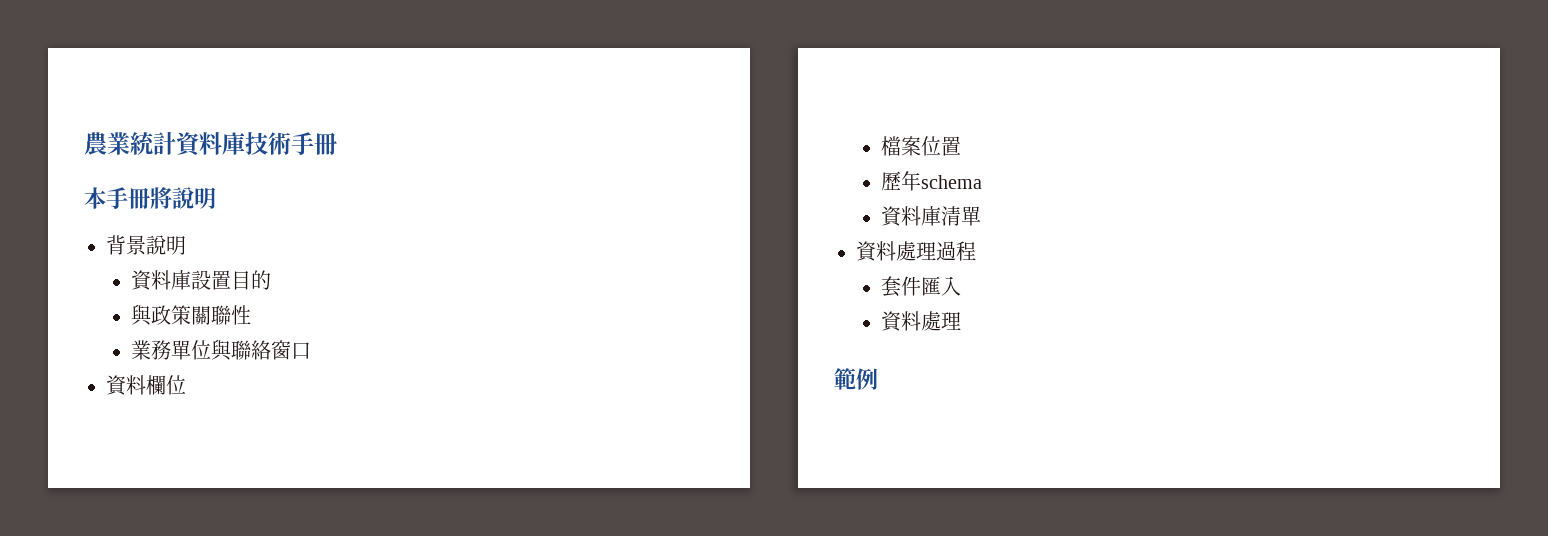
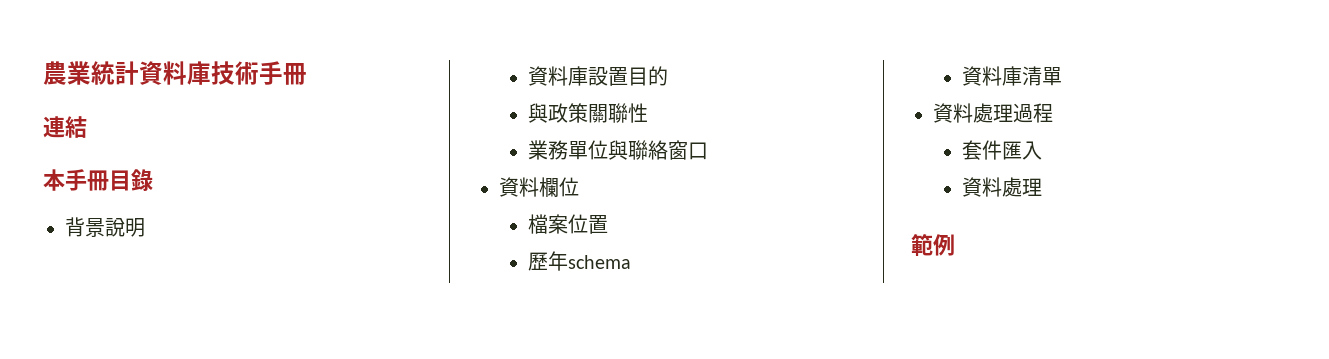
(337, 143) none -> [43,116,87,138] // 連結
[150,187,216,209] 將說明 -> [109,169,153,191] 目錄

